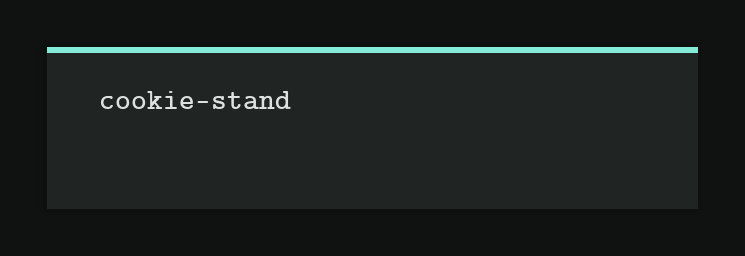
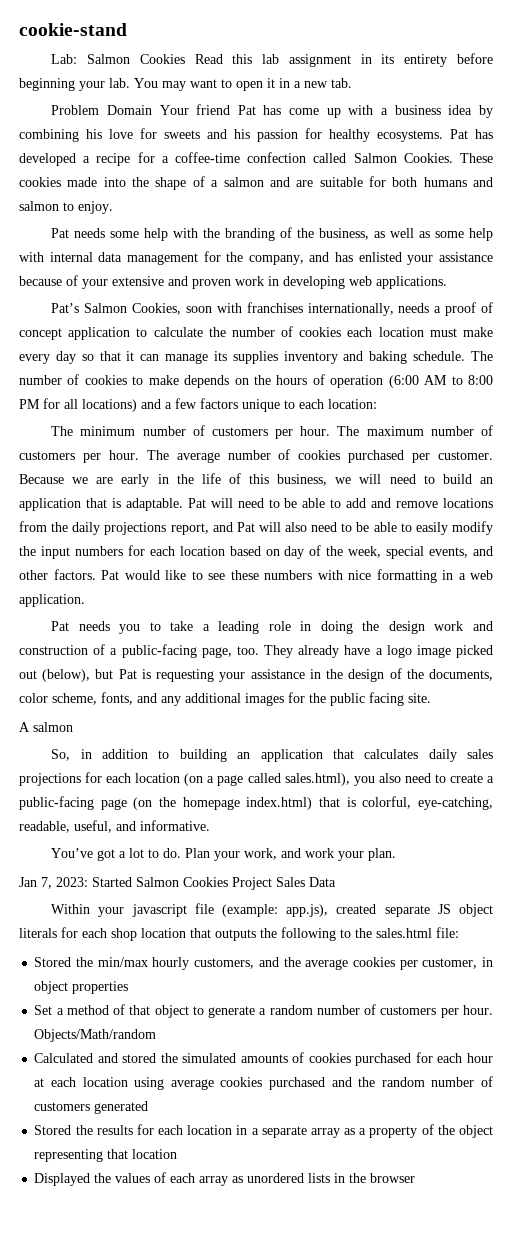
(291, 100) none -> [51,53,494,67] [19,78,352,91] [51,104,493,118] [19,128,493,142] [19,152,493,166] [19,176,493,190] [19,201,113,214] [51,227,493,241] [19,251,493,265] [19,275,447,289] [51,302,493,316] [19,326,494,340] [19,351,494,364] [19,374,494,388] [19,398,377,412] [51,425,493,439] [19,449,493,463] [19,473,493,487] [19,498,494,511] [19,521,493,535] [19,545,494,559] [19,569,493,583] [19,594,85,607] [51,621,494,634] [19,644,494,658] [19,668,493,682] [19,692,431,706] [19,722,73,732] [51,749,493,762] [19,772,494,786] [19,796,494,810] [19,820,210,833] [51,848,397,861] [19,877,336,890] [51,903,493,917] [19,927,459,941] [34,957,493,970] [34,981,129,994] [34,1004,494,1018] [34,1029,157,1042] [34,1052,493,1066] [34,1076,494,1090] [34,1101,149,1114] [34,1124,494,1138] [34,1149,178,1162] [34,1172,416,1186] // Lab: Salmon Cookies Read this lab assignment in its entirety before beginning your lab. You may want to open it in a new tab. // Problem Domain Your friend Pat has come up with a business idea by combining his love for sweets and his passion for healthy ecosystems. Pat has developed a recipe for a coffee-time confection called Salmon Cookies. These cookies made into the shape of a salmon and are suitable for both humans and salmon to enjoy. // Pat needs some help with the branding of the business, as well as some help with internal data management for the company, and has enlisted your assistance because of your extensive and proven work in developing web applications. // Pat’s Salmon Cookies, soon with franchises internationally, needs a proof of concept application to calculate the number of cookies each location must make every day so that it can manage its supplies inventory and baking schedule. The number of cookies to make depends on the hours of operation (6:00 AM to 8:00 PM for all locations) and a few factors unique to each location: // The minimum number of customers per hour. The maximum number of customers per hour. The average number of cookies purchased per customer. Because we are early in the life of this business, we will need to build an application that is adaptable. Pat will need to be able to add and remove locations from the daily projections report, and Pat will also need to be able to easily modify the input numbers for each location based on day of the week, special events, and other factors. Pat would like to see these numbers with nice formatting in a web application. // Pat needs you to take a leading role in doing the design work and construction of a public-facing page, too. They already have a logo image picked out (below), but Pat is requesting your assistance in the design of the documents, color scheme, fonts, and any additional images for the public facing site. // A salmon // So, in addition to building an application that calculates daily sales projections for each location (on a page called sales.html), you also need to create a public-facing page (on the homepage index.html) that is colorful, eye-catching, readable, useful, and informative. // You’ve got a lot to do. Plan your work, and work your plan. // Jan 7, 2023: Started Salmon Cookies Project Sales Data // Within your javascript file (example: app.js), created separate JS object literals for each shop location that outputs the following to the sales.html file: // Stored the min/max hourly customers, and the average cookies per customer, in object properties // Set a method of that object to generate a random number of customers per hour. Objects/Math/random // Calculated and stored the simulated amounts of cookies purchased for each hour at each location using average cookies purchased and the random number of customers generated // Stored the results for each location in a separate array as a property of the object representing that location // Displayed the values of each array as unordered lists in the browser

